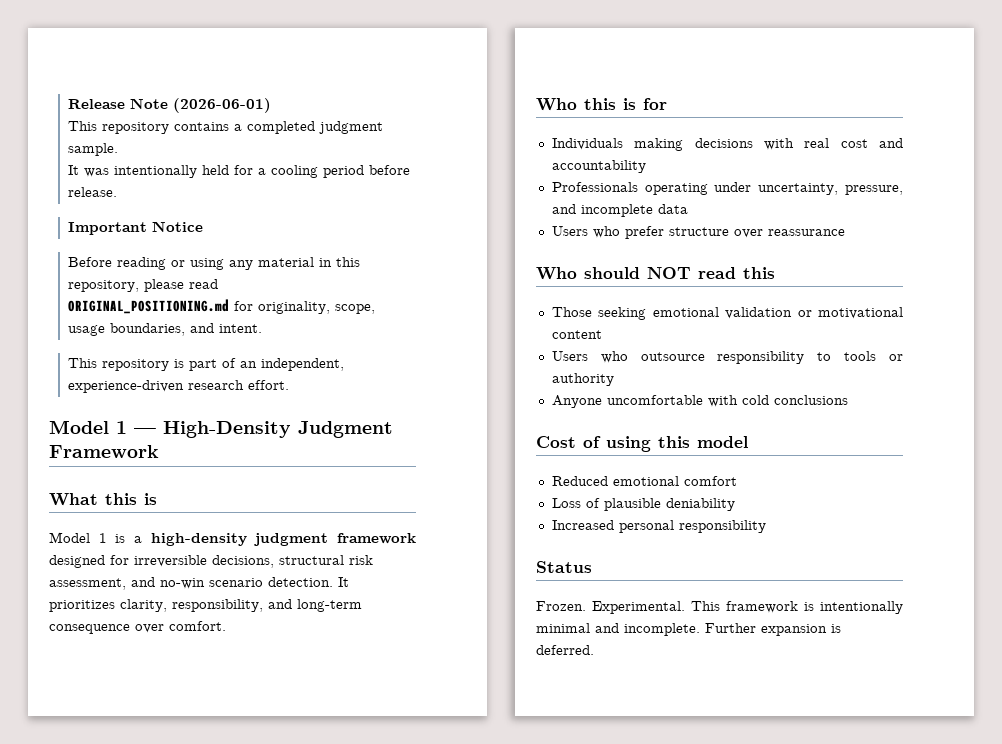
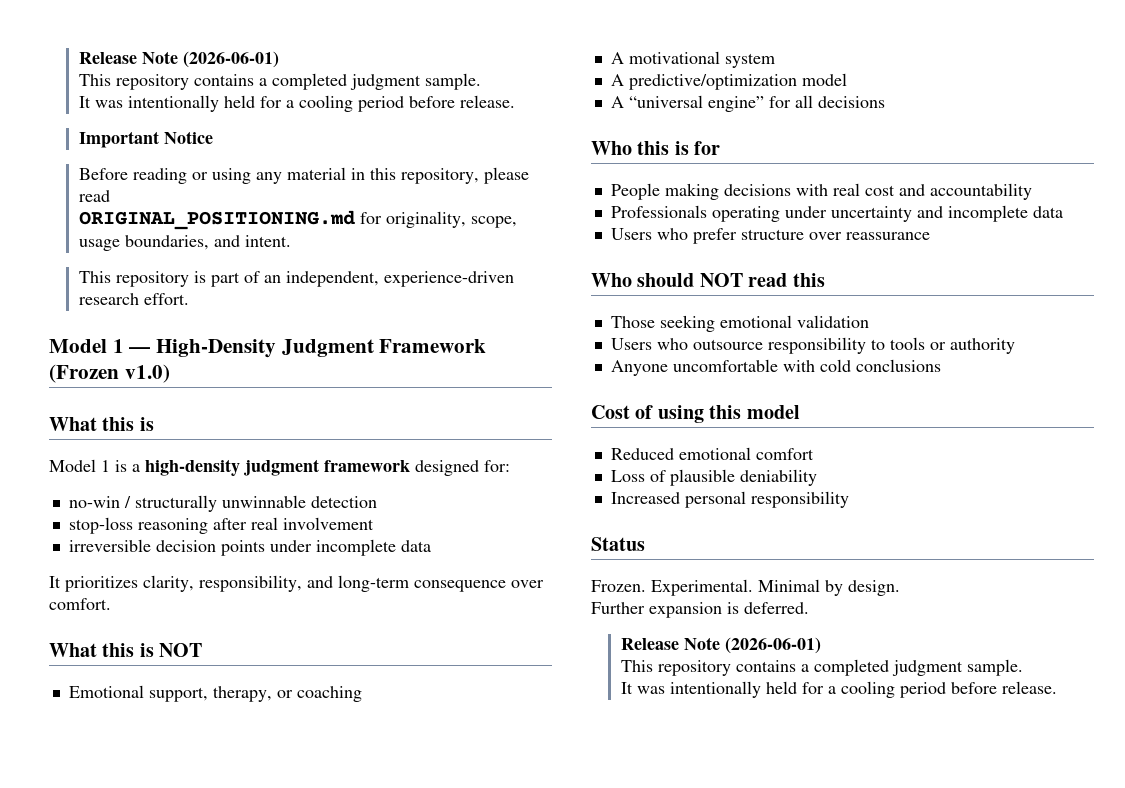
(159, 451) none -> [49,364,170,383] (Frozen v1.0)
[110,555,373,568] [49,577,333,590] for irreversible decisions, structural risk assessment, and no-win scenario detection. -> [484,460,510,472] [68,495,377,512] [68,517,374,534] [68,539,431,556] for: // no-win / structurally unwinnable detection // stop-loss reasoning after real involvement // irreversible decision points under incomplete data //
(226, 626) none -> [49,643,203,657] [68,685,362,702] [610,51,775,68] [610,73,847,90] [610,95,885,112] // What this is NOT // Emotional support, therapy, or coaching // A motivational system // A predictive/optimization model // A “universal engine” for all decisions
[551,138,623,150] Individuals -> [610,183,660,200] People
[758,183,903,195] uncertainty, pressure, -> [830,206,912,222] uncertainty
[797,307,903,319] [551,330,602,339] or motivational content -> (869, 321) none
[691,601,903,614] [536,623,841,636] [536,645,594,655] This framework is intentionally minimal and incomplete. Further expansion is deferred. -> [758,579,900,596] [591,602,809,618] [620,637,821,654] [620,659,1023,676] [620,681,1057,698] Minimal by design. // Further expansion is deferred. // Release Note (2026-06-01) // This repository contains a completed judgment sample. // It was intentionally held for a cooling period before release.

